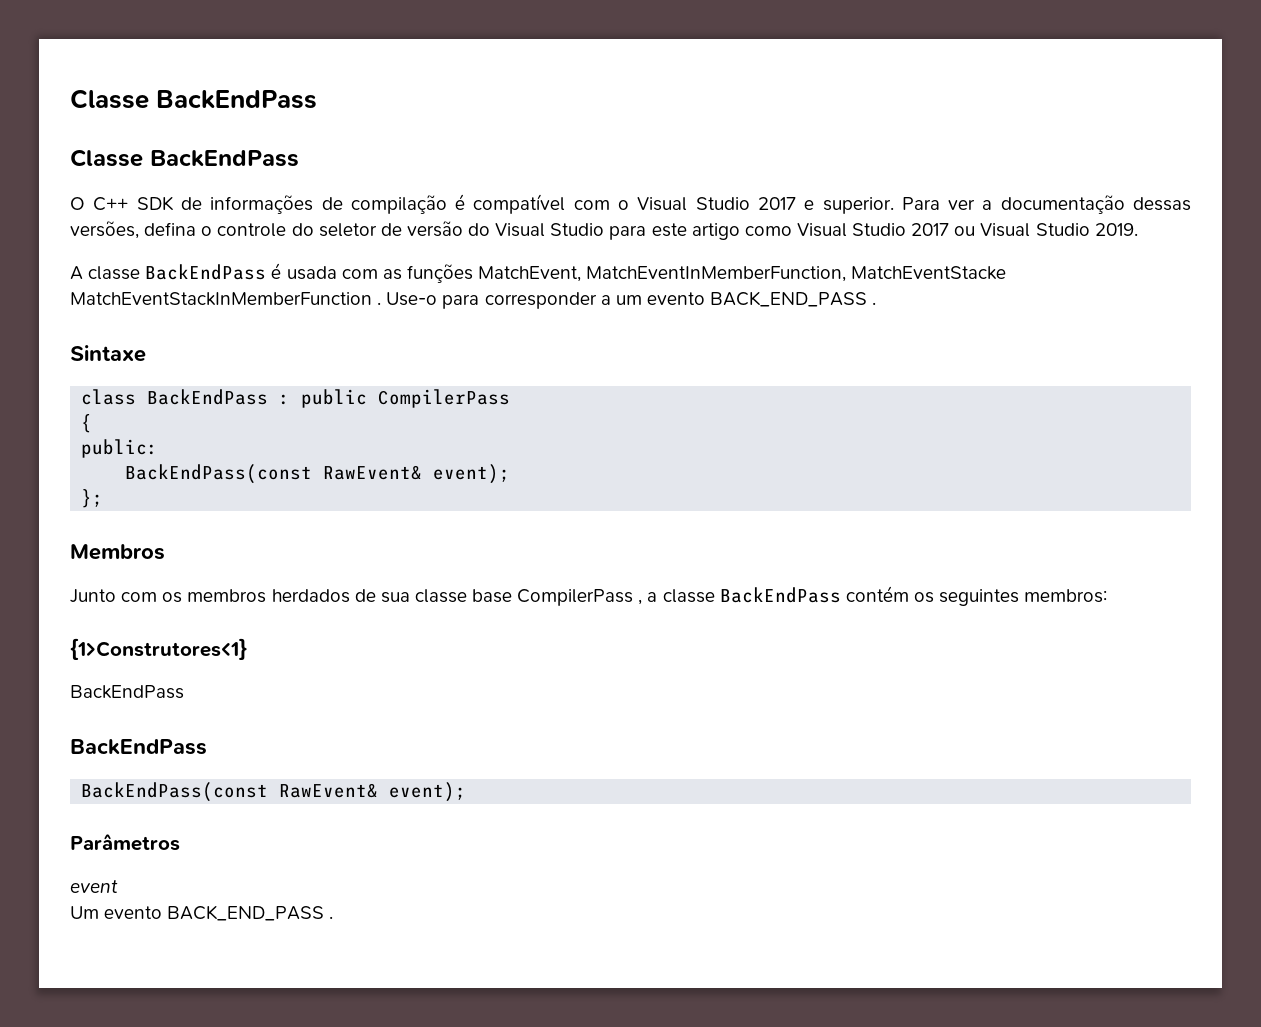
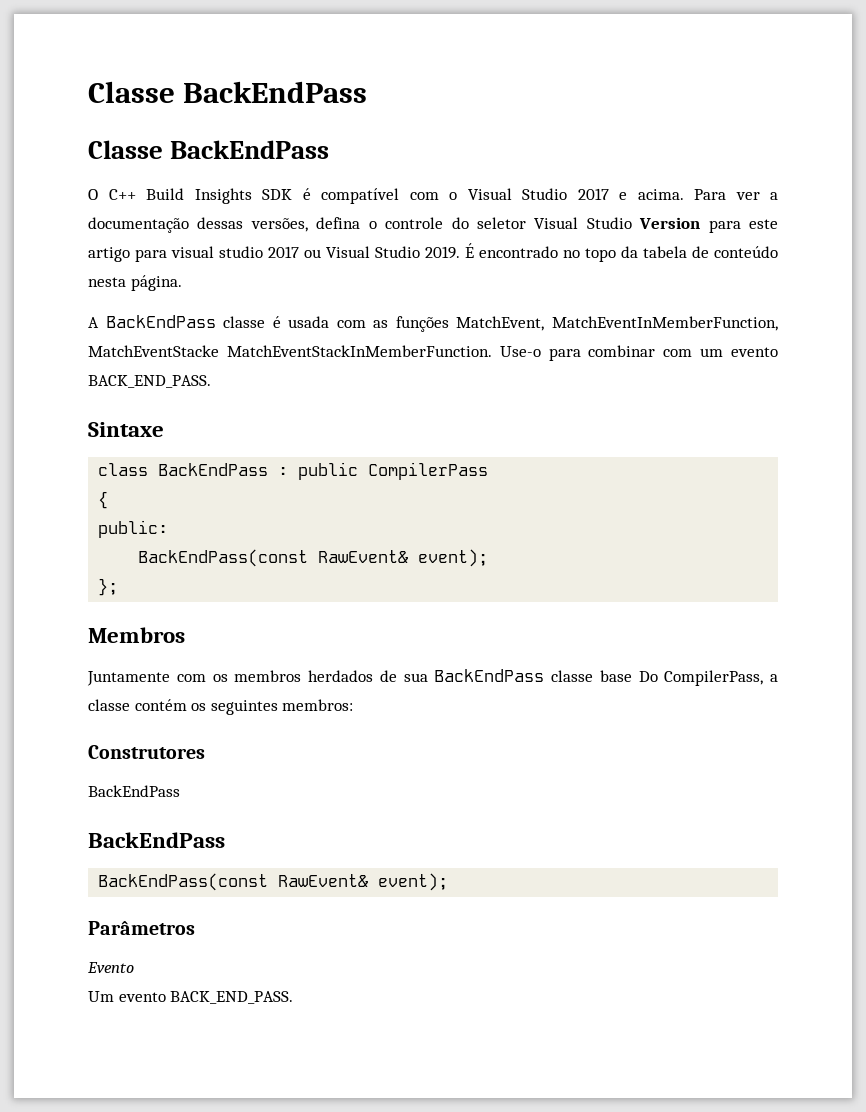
[136,195,447,214] SDK de informações de compilação -> [146,188,292,204] Build Insights SDK
[822,197,894,214] superior. -> [637,189,684,200] acima.
[380,221,605,237] de versão do Visual Studio -> [534,217,701,229] Visual Studio Version
[744,223,907,237] como Visual Studio -> [135,246,263,262] para visual studio
(1138, 229) none -> [465,243,778,262] [88,275,182,291] É encontrado no topo da tabela de conteúdo nesta página.
[88,264,267,280] classe BackEndPass -> [105,315,266,328] BackEndPass classe
[70,291,877,309] MatchEventStackInMemberFunction . Use-o para corresponder a um evento BACK_END_PASS . -> [226,345,778,361] [88,375,211,388] MatchEventStackInMemberFunction. Use-o para combinar com um evento BACK_END_PASS.
[70,589,116,603] Junto -> [87,671,170,686] Juntamente
(410, 597) none -> [434,669,545,682] BackEndPass
[517,589,643,606] CompilerPass , -> [638,670,764,686] Do CompilerPass,
[719,587,841,603] BackEndPass -> (130, 705) none
[70,638,247,660] {1>Construtores<1} -> [88,745,205,759] Construtores
[70,880,118,893] event -> [87,962,134,973] Evento
[167,905,334,921] BACK_END_PASS . -> [170,991,294,1004] BACK_END_PASS.

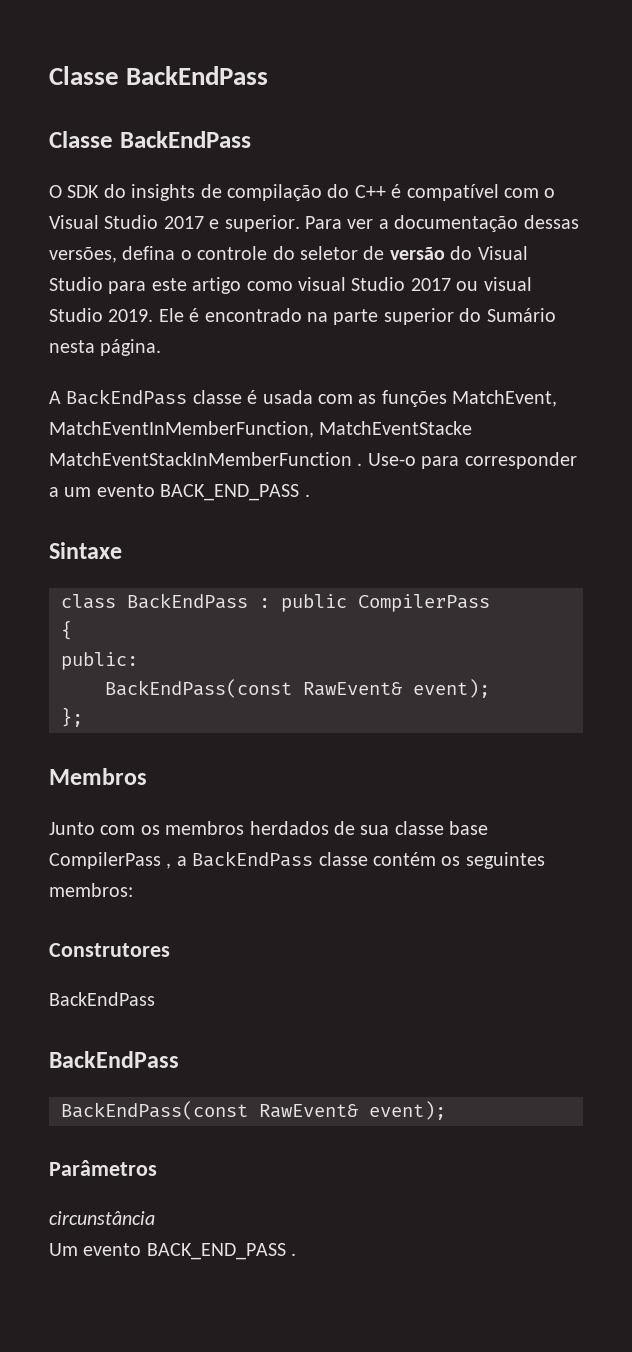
[108,188,292,204] C++ Build Insights SDK -> [67,184,386,201] SDK do insights de compilação do C++
[637,189,684,200] acima. -> [224,215,300,232] superior.
[534,217,701,229] Visual Studio Version -> [363,246,528,260] [49,277,103,291] de versão do Visual Studio
[135,246,263,262] para visual studio -> [246,277,406,291] como visual Studio
[326,246,370,258] Visual -> [483,277,532,291] visual
[465,243,778,262] É encontrado no topo da tabela de conteúdo -> [158,308,556,325] Ele é encontrado na parte superior do Sumário
[226,345,778,361] [88,375,211,388] MatchEventStackInMemberFunction. Use-o para combinar com um evento BACK_END_PASS. -> [49,452,577,469] [49,484,310,501] MatchEventStackInMemberFunction . Use-o para corresponder a um evento BACK_END_PASS .
[87,671,170,686] Juntamente -> [49,822,95,835] Junto
[434,669,545,682] BackEndPass -> (390, 830) none
[638,670,778,686] Do CompilerPass, a -> [49,851,314,869] CompilerPass , a BackEndPass
[87,962,134,973] Evento -> [49,1211,155,1225] circunstância
[170,991,294,1004] BACK_END_PASS. -> [146,1243,297,1260] BACK_END_PASS .

